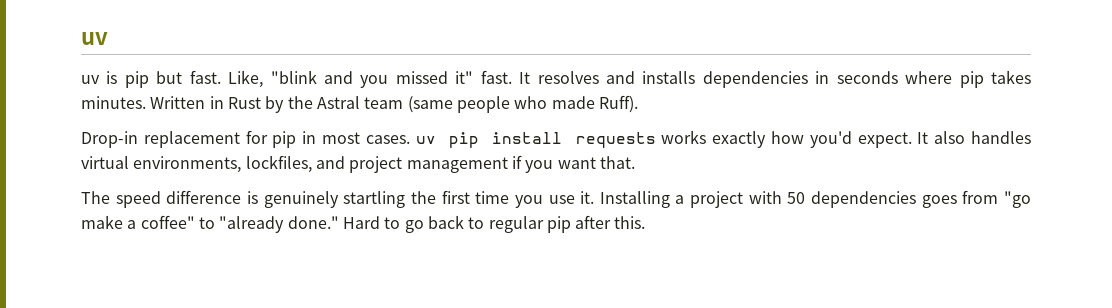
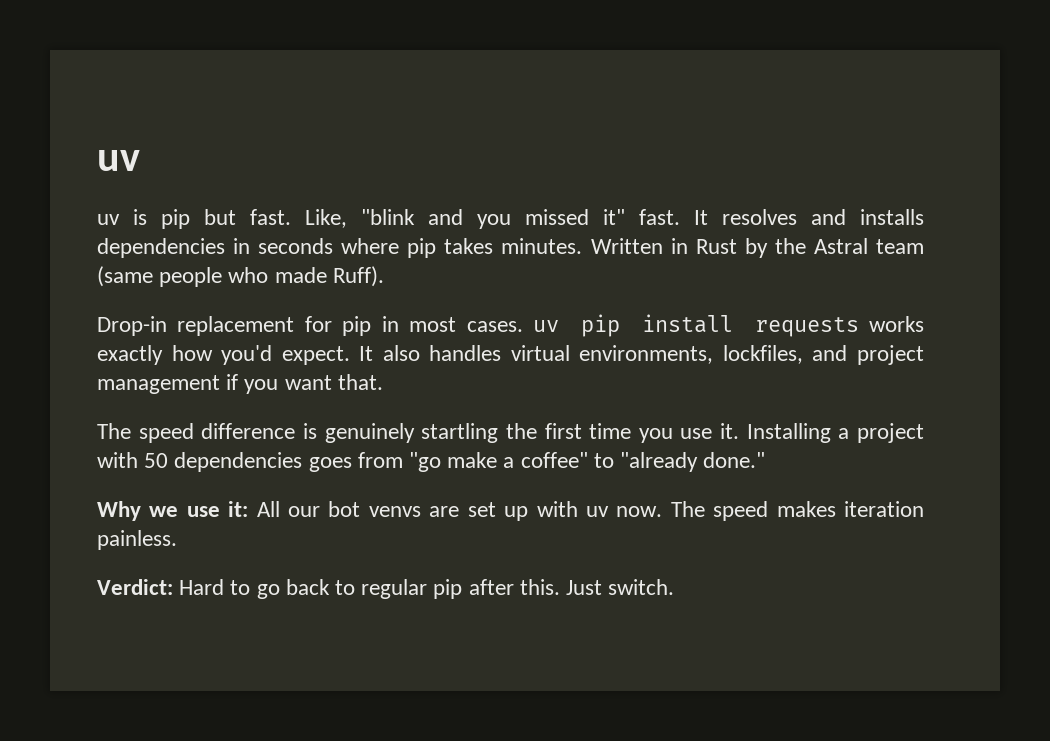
(339, 222) none -> [97,501,924,521] [97,530,177,550] [97,579,173,595] // Why we use it: All our bot venvs are set up with uv now. The speed makes iteration painless. // Verdict:
(646, 222) none -> [566,579,675,595] Just switch.

